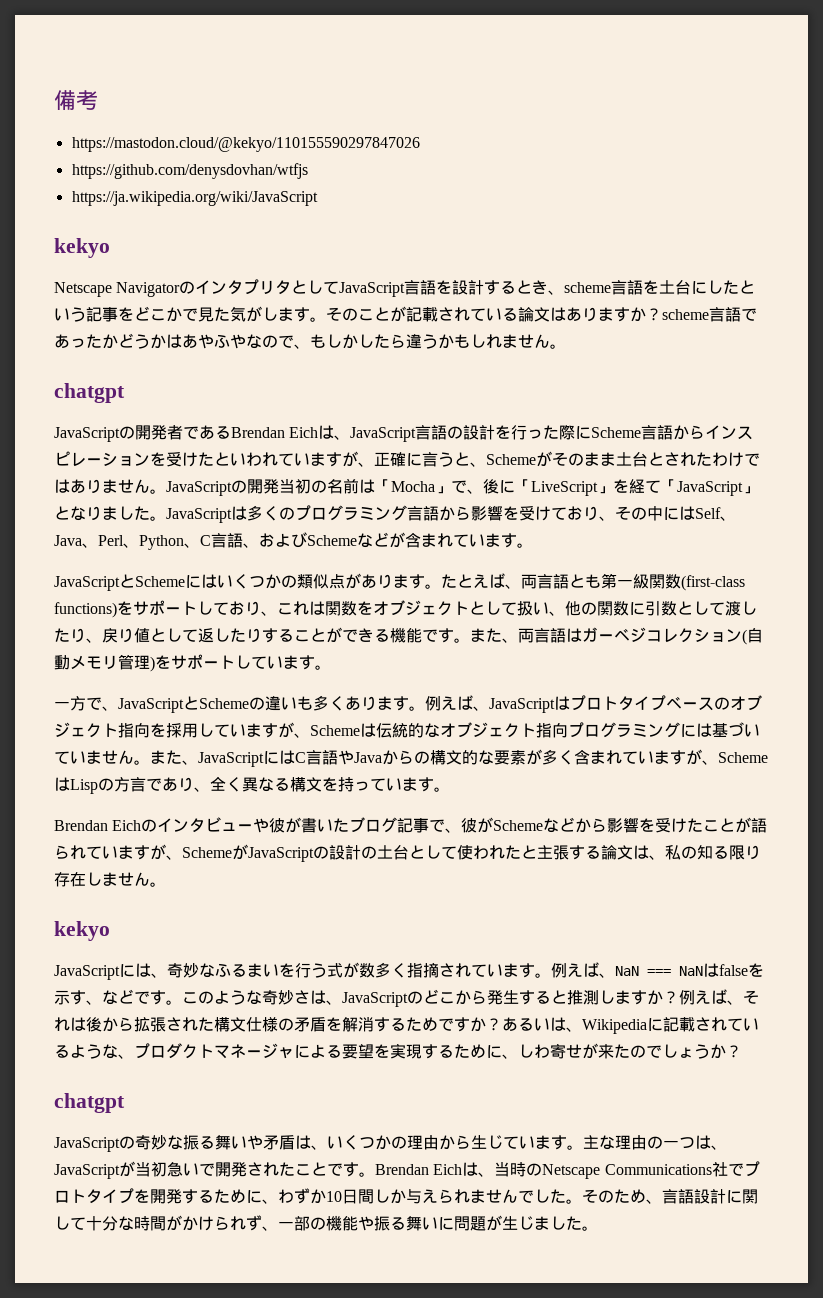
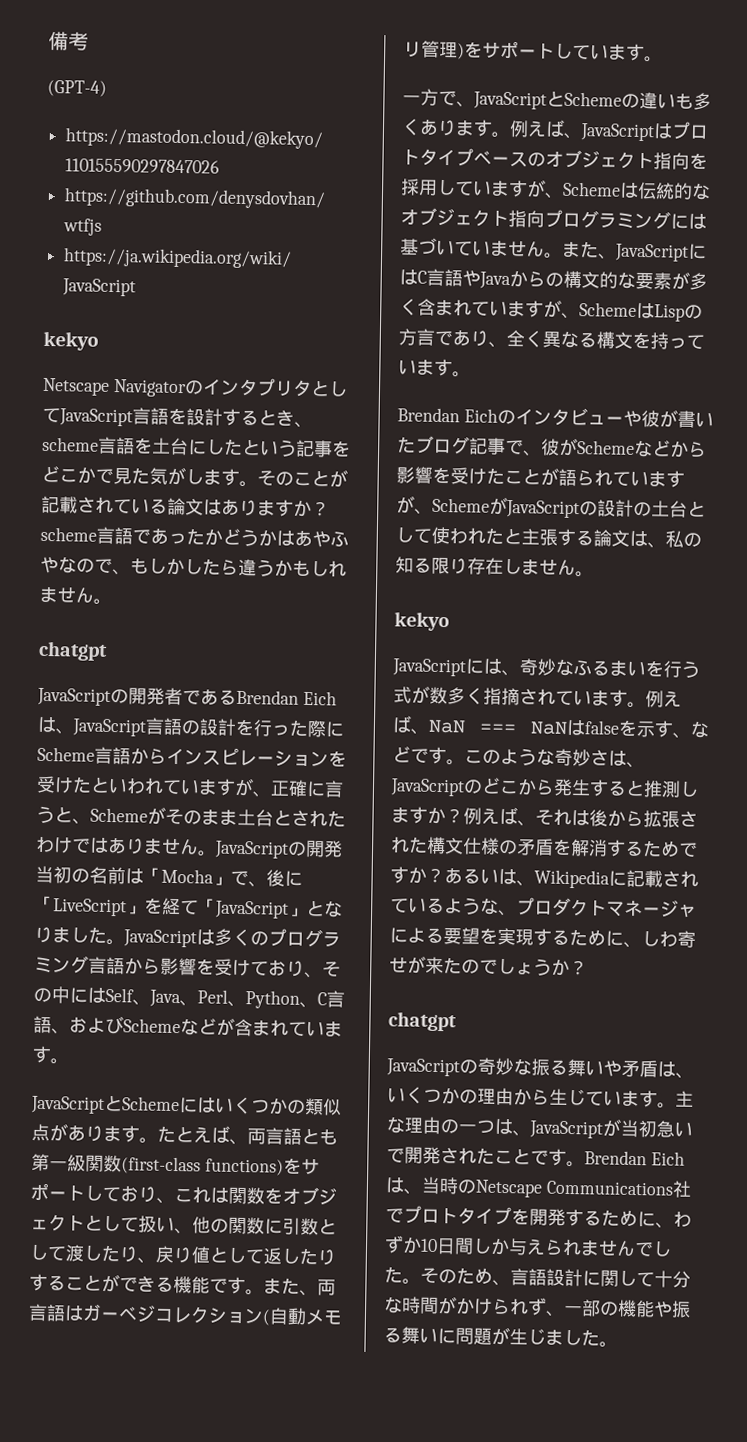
(98, 100) none -> [47,79,107,97] // (GPT-4)

